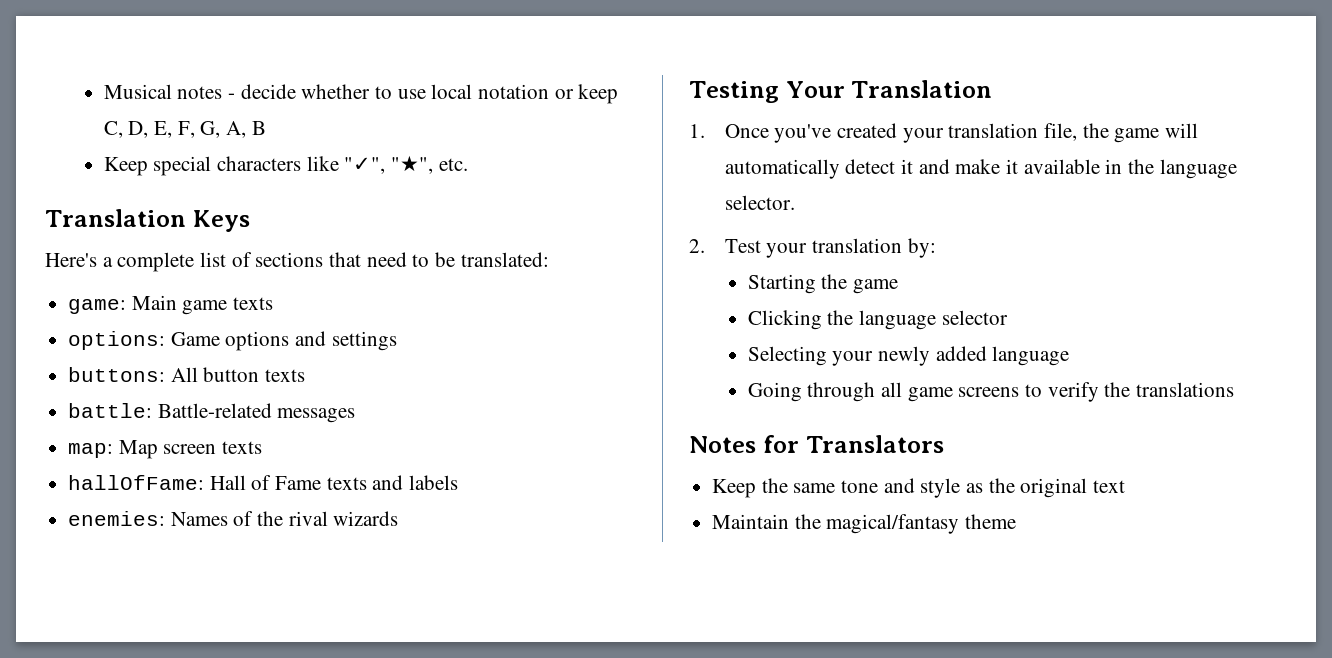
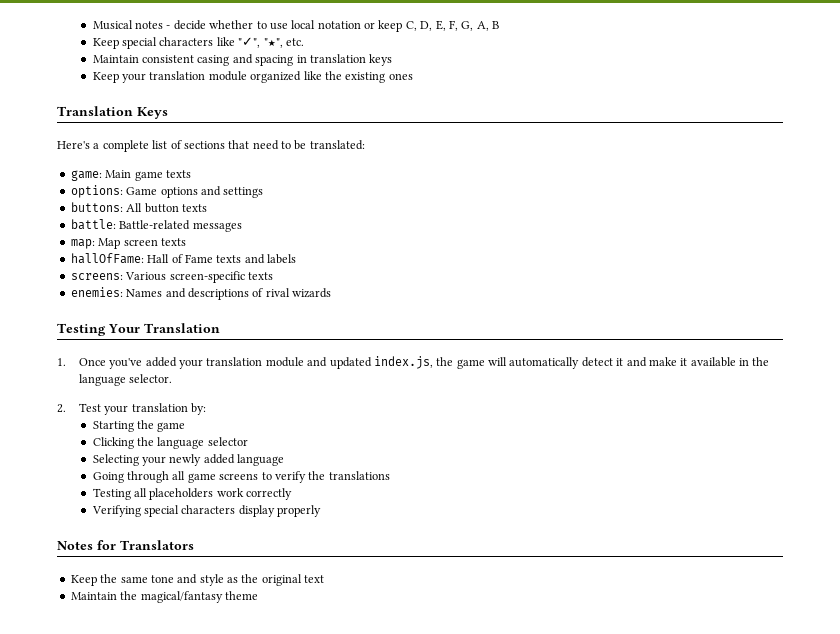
(468, 164) none -> [92,54,393,66] [92,71,413,83] // Maintain consistent casing and spacing in translation keys // Keep your translation module organized like the existing ones
(459, 482) none -> [70,271,273,283] // screens: Various screen-specific texts
[233,511,284,526] of the -> [165,288,264,300] and descriptions of
[836,123,1078,143] created your translation file, -> [145,356,433,369] added your translation module and updated index.js,
(1235, 389) none -> [92,488,293,500] [91,505,322,517] // Testing all placeholders work correctly // Verifying special characters display properly

